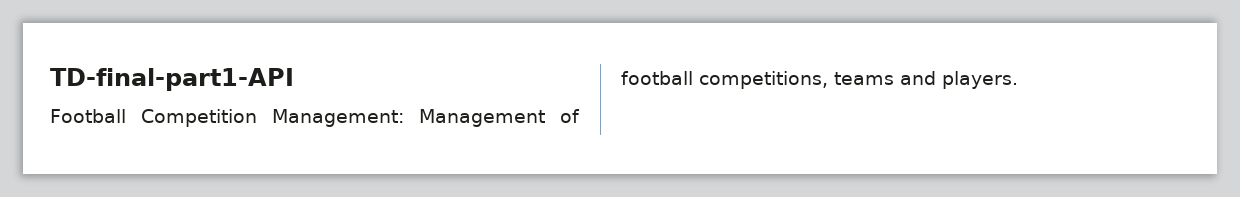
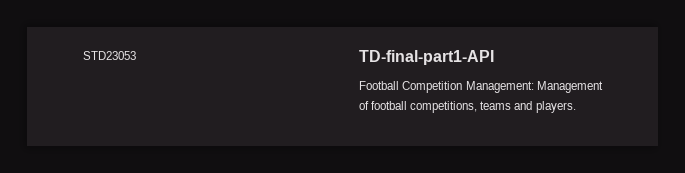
(50, 79) none -> [83,51,136,60] STD23053 //

